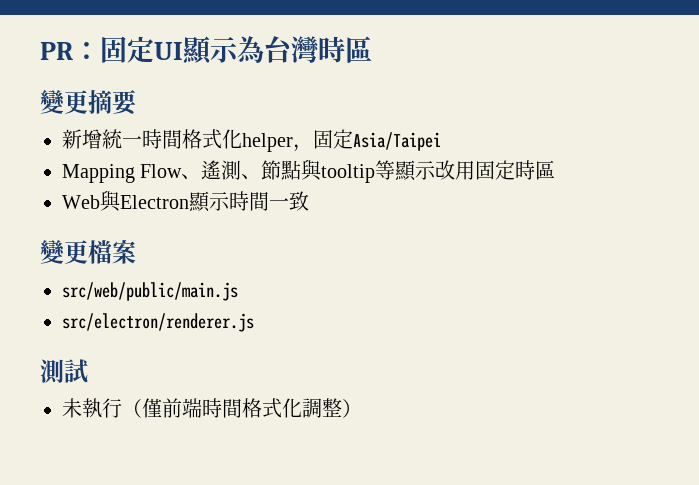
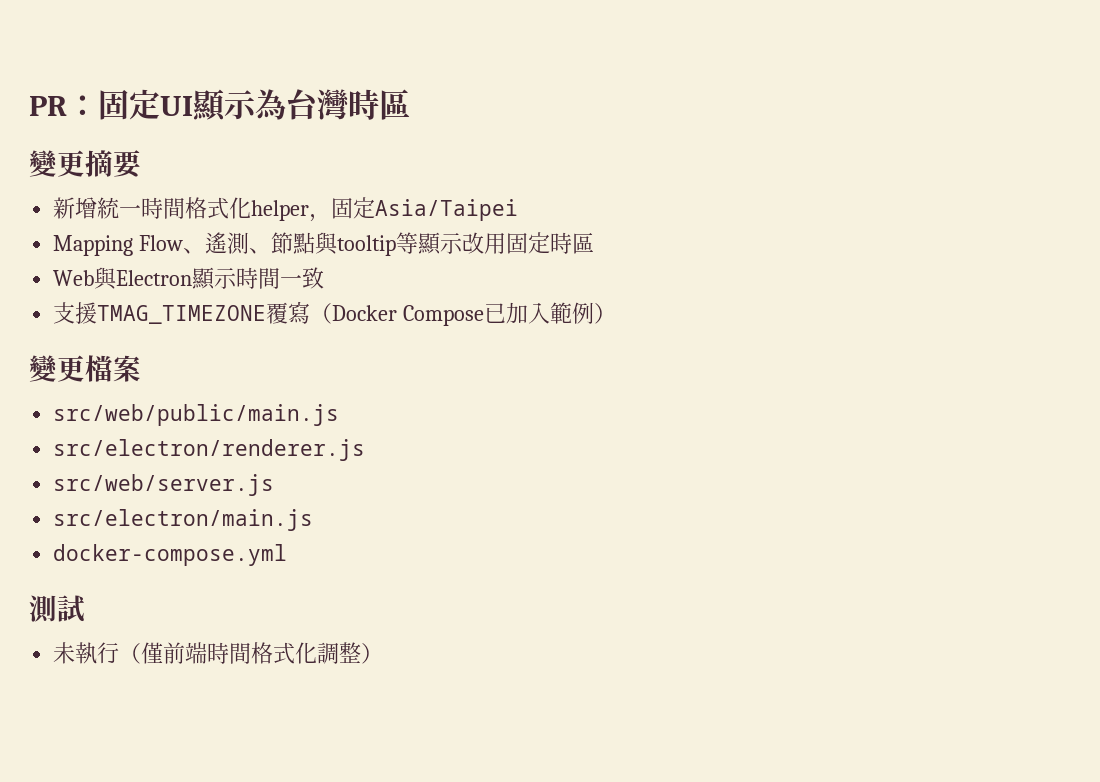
(309, 201) none -> [53,301,617,326] // 支援TMAG_TIMEZONE覆寫（Docker Compose已加入範例）
(254, 322) none -> [53,474,275,496] [53,509,314,531] [53,544,288,566] // src/web/server.js // src/electron/main.js // docker-compose.yml

